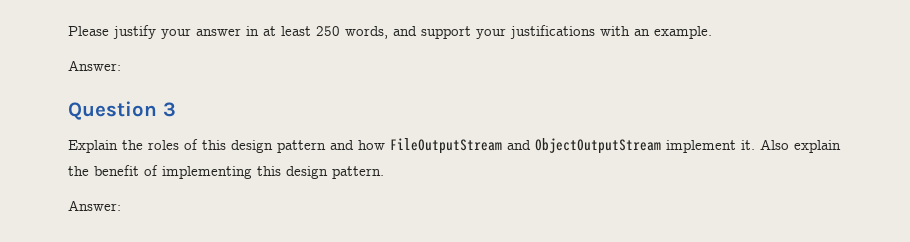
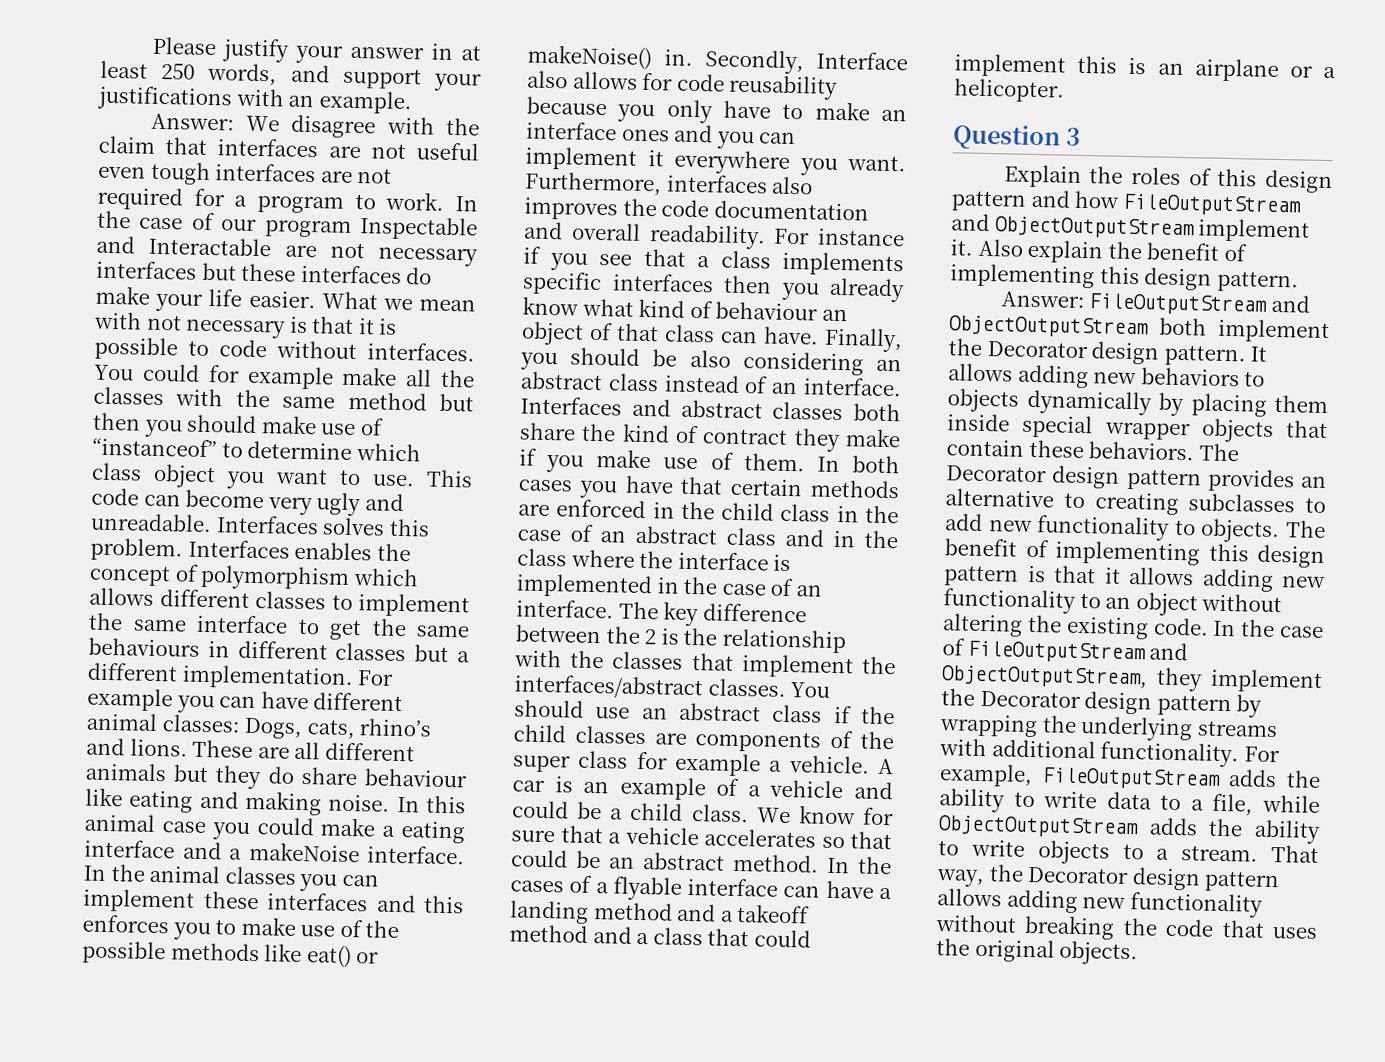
(121, 65) none -> [246,114,480,139] [98,135,479,161] [98,161,393,185] [97,186,479,214] [97,210,478,241] [96,235,478,267] [96,260,433,285] [95,285,476,312] [94,311,398,339] [94,336,475,362] [93,363,475,390] [93,386,475,412] [92,412,384,438] [92,437,421,462] [91,462,473,490] [91,487,404,517] [90,512,430,537] [90,537,411,562] [89,564,419,591] [89,587,470,618] [88,612,470,641] [88,637,471,663] [87,662,395,691] [87,687,404,714] [86,712,433,740] [86,737,415,762] [85,762,468,790] [85,787,466,816] [84,813,465,844] [84,839,465,865] [83,864,379,892] [83,888,464,914] [82,914,400,941] [81,940,380,969] [527,44,908,75] [527,70,839,100] [526,96,907,124] [526,121,797,150] [525,146,906,176] [524,171,814,196] [524,197,869,221] [523,221,905,250] [523,246,904,277] [522,271,905,303] [522,296,848,322] [521,321,903,353] [520,347,902,376] [520,371,902,397] [520,396,901,422] [519,422,901,453] [519,448,900,474] [518,475,900,499] [518,499,899,524] [517,524,899,549] [517,548,792,572] [516,573,822,599] [516,599,807,627] [515,624,846,654] [514,649,896,679] [514,674,831,700] [514,699,895,725] [513,724,894,753] [513,750,894,777] [512,776,893,801] [512,800,894,826] [511,825,892,850] [511,849,892,875] [510,875,892,901] [509,900,811,924] [509,924,811,948] [954,53,1336,82] [953,78,1065,103] We disagree with the claim that interfaces are not useful even tough interfaces are not required for a program to work. In the case of our program Inspectable and Interactable are not necessary interfaces but these interfaces do make your life easier. What we mean with not necessary is that it is possible to code without interfaces. You could for example make all the classes with the same method but then you should make use of “instanceof” to determine which class object you want to use. This code can become very ugly and unreadable. Interfaces solves this problem. Interfaces enables the concept of polymorphism which allows different classes to implement the same interface to get the same behaviours in different classes but a different implementation. For example you can have different animal classes: Dogs, cats, rhino’s and lions. These are all different animals but they do share behaviour like eating and making noise. In this animal case you could make a eating interface and a makeNoise interface. In the animal classes you can implement these interfaces and this enforces you to make use of the possible methods like eat() or makeNoise() in. Secondly, Interface also allows for code reusability because you only have to make an interface ones and you can implement it everywhere you want. Furthermore, interfaces also improves the code documentation and overall readability. For instance if you see that a class implements specific interfaces then you already know what kind of behaviour an object of that class can have. Finally, you should be also considering an abstract class instead of an interface. Interfaces and abstract classes both share the kind of contract they make if you make use of them. In both cases you have that certain methods are enforced in the child class in the case of an abstract class and in the class where the interface is implemented in the case of an interface. The key difference between the 2 is the relationship with the classes that implement the interfaces/abstract classes. You should use an abstract class if the child classes are components of the super class for example a vehicle. A car is an example of a vehicle and could be a child class. We know for sure that a vehicle accelerates so that could be an abstract method. In the cases of a flyable interface can have a landing method and a takeoff method and a class that could implement this is an airplane or a helicopter.
(121, 205) none -> [1089,293,1310,316] [949,315,1330,344] [948,338,1268,367] [948,363,1266,389] [947,388,1328,417] [947,413,1328,443] [946,439,1239,462] [946,465,1327,493] [945,488,1326,516] [945,513,1326,544] [944,538,1325,569] [943,565,1326,592] [943,588,1283,617] [942,613,1324,640] [942,638,1189,664] [941,665,1323,693] [941,688,1263,718] [939,714,1278,742] [939,738,1280,768] [939,763,1321,790] [939,788,1320,816] [938,815,1321,844] [938,839,1319,865] [936,864,1281,893] [937,888,1263,918] [935,914,1317,940] [936,938,1139,966] FileOutputStream and ObjectOutputStream both implement the Decorator design pattern. It allows adding new behaviors to objects dynamically by placing them inside special wrapper objects that contain these behaviors. The Decorator design pattern provides an alternative to creating subclasses to add new functionality to objects. The benefit of implementing this design pattern is that it allows adding new functionality to an object without altering the existing code. In the case of FileOutputStream and ObjectOutputStream, they implement the Decorator design pattern by wrapping the underlying streams with additional functionality. For example, FileOutputStream adds the ability to write data to a file, while ObjectOutputStream adds the ability to write objects to a stream. That way, the Decorator design pattern allows adding new functionality without breaking the code that uses the original objects.

